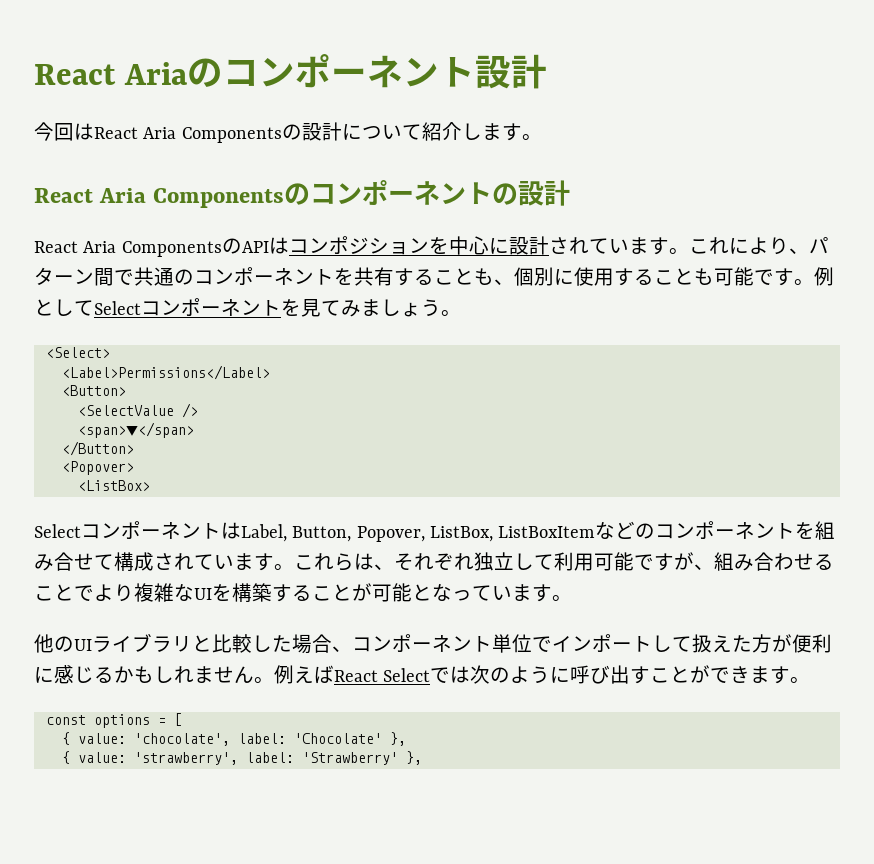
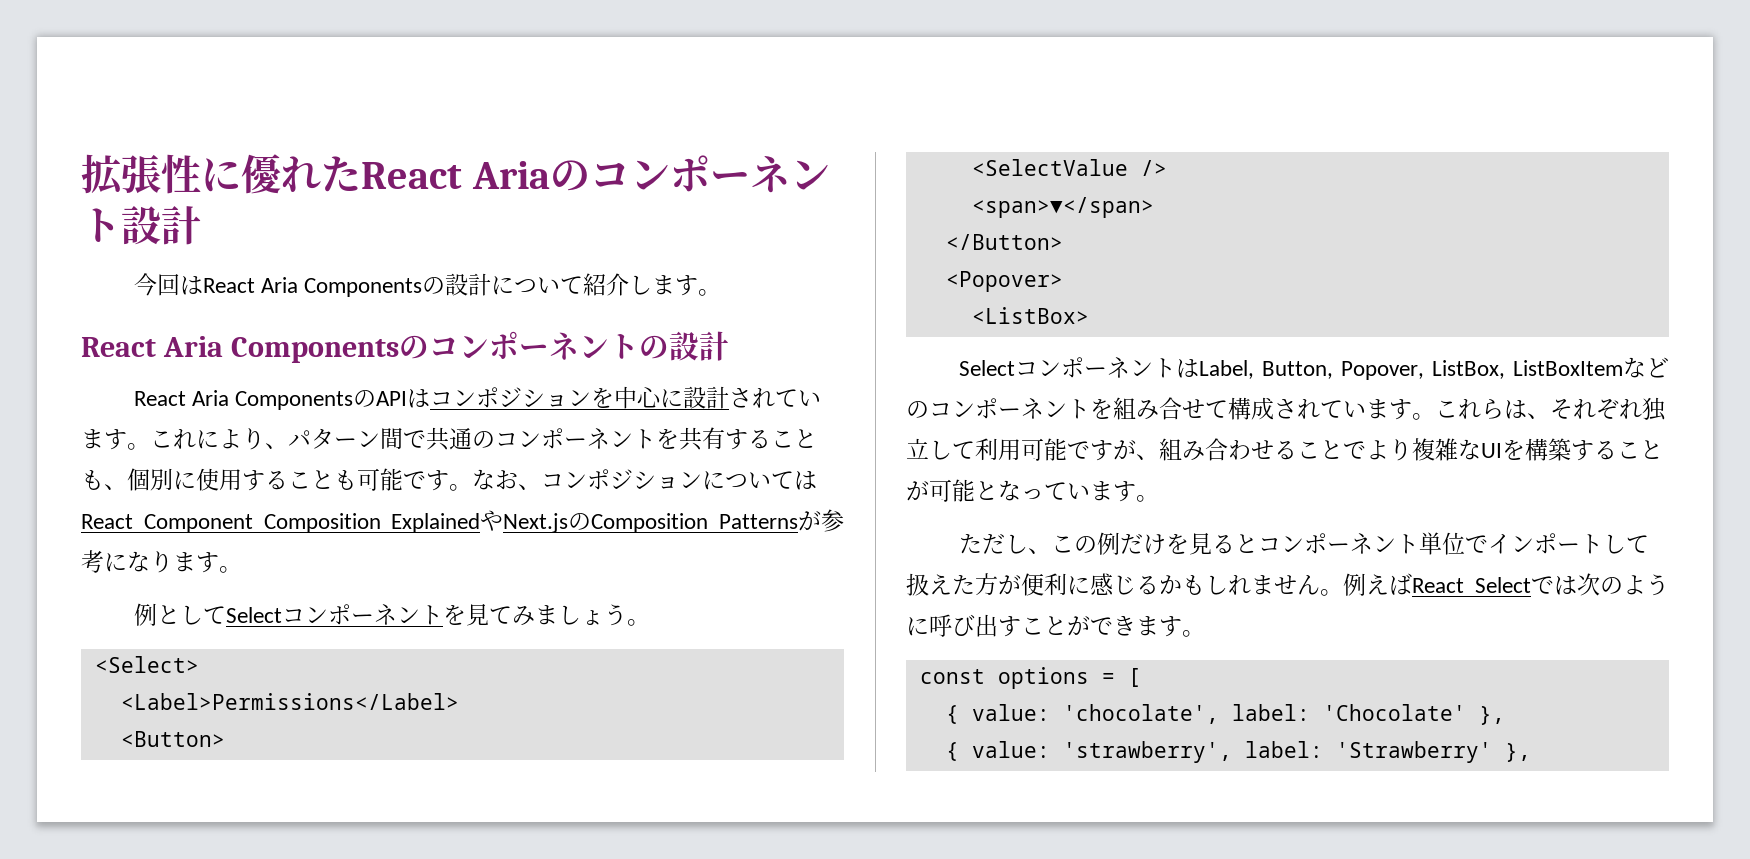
(34, 74) none -> [81,154,361,196] 拡張性に優れた
(814, 282) none -> [472,469,817,490] [81,509,844,533] [81,550,242,573] なお、コンポジションについてはReact Component Composition ExplainedやNext.jsのComposition Patternsが参考になります。 //
[34,633,352,654] 他のUIライブラリと比較した場合、 -> [958,532,1258,555] ただし、この例だけを見ると

